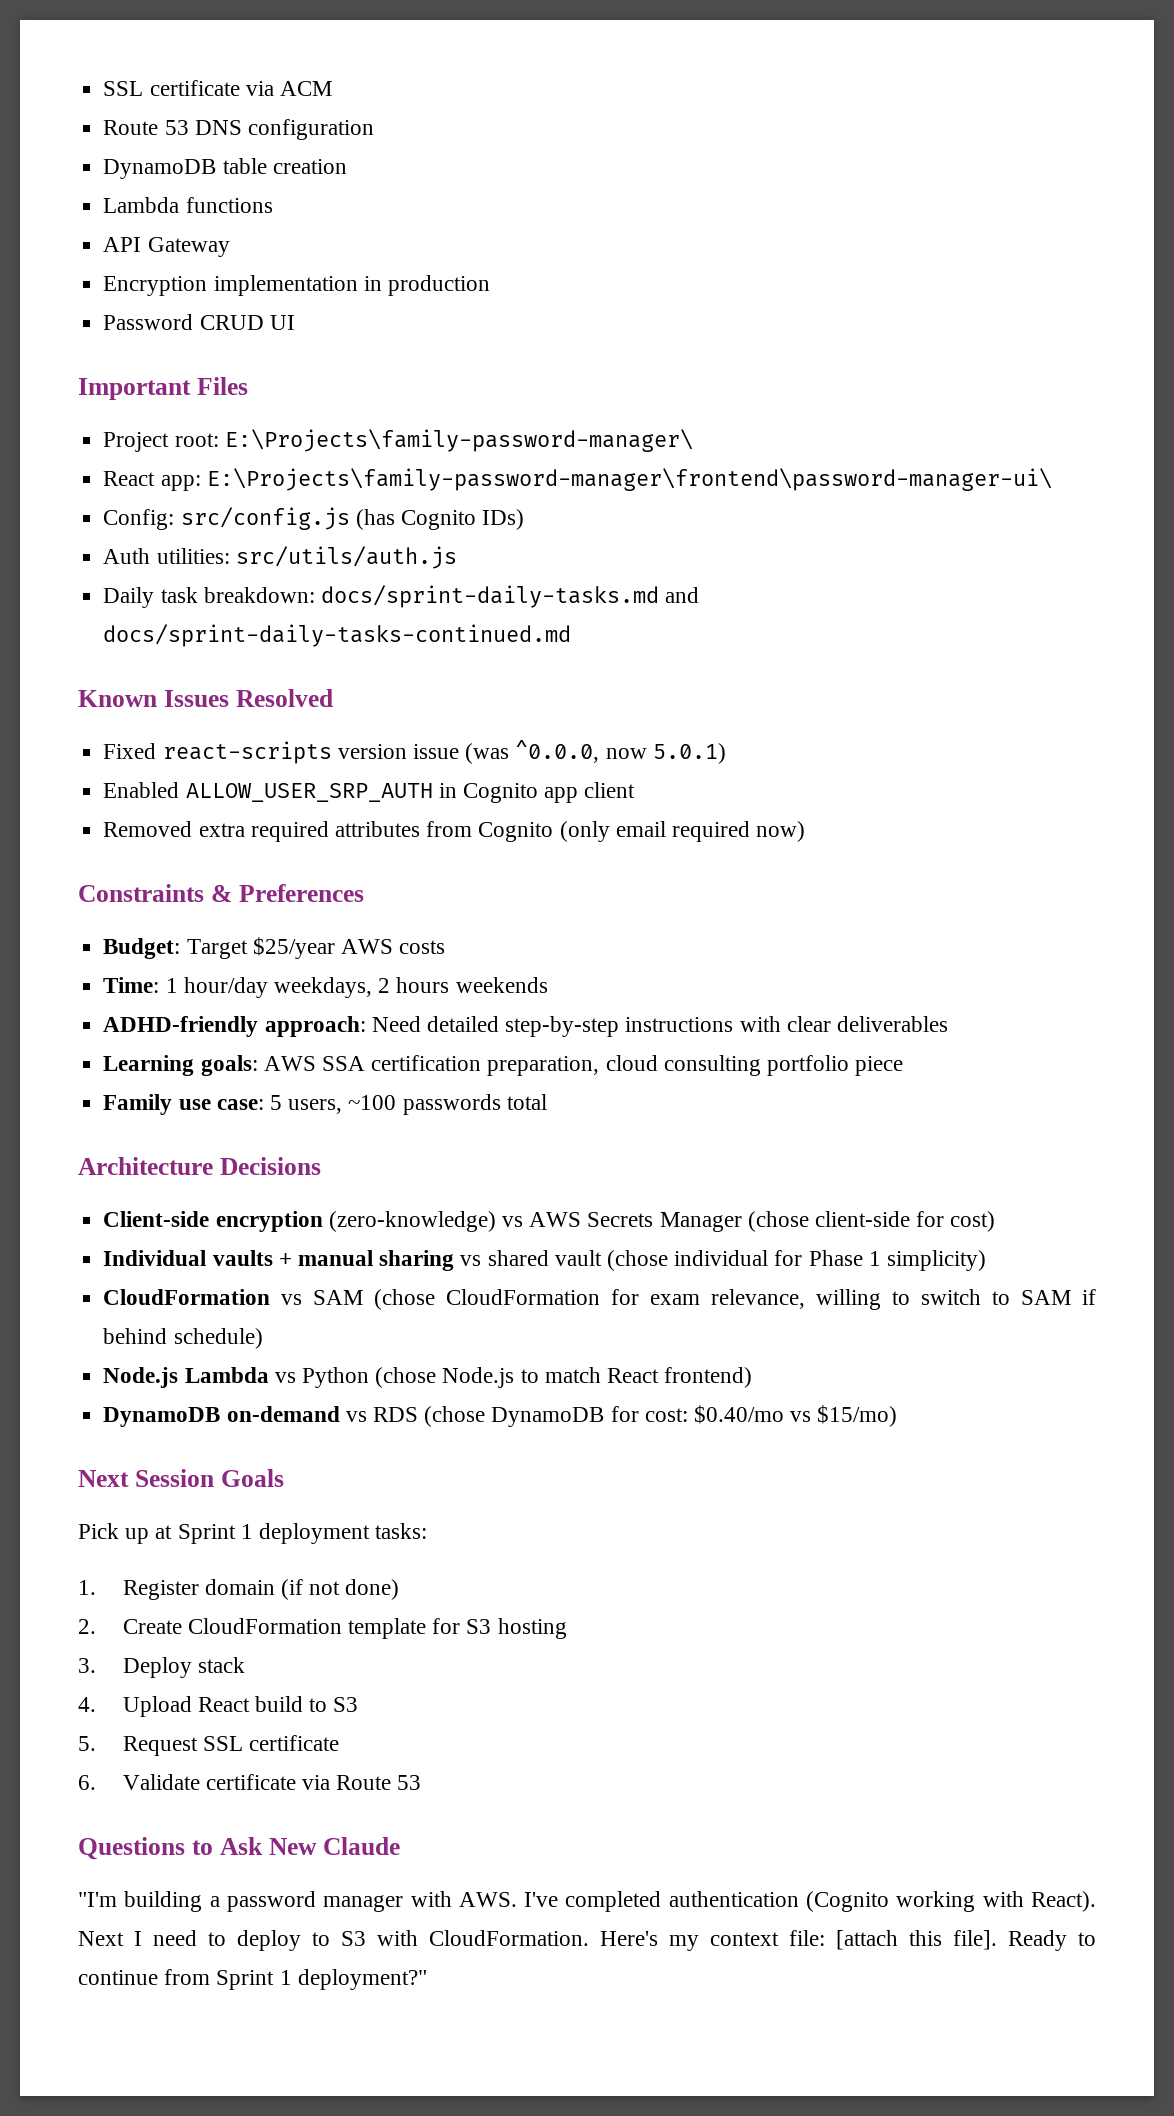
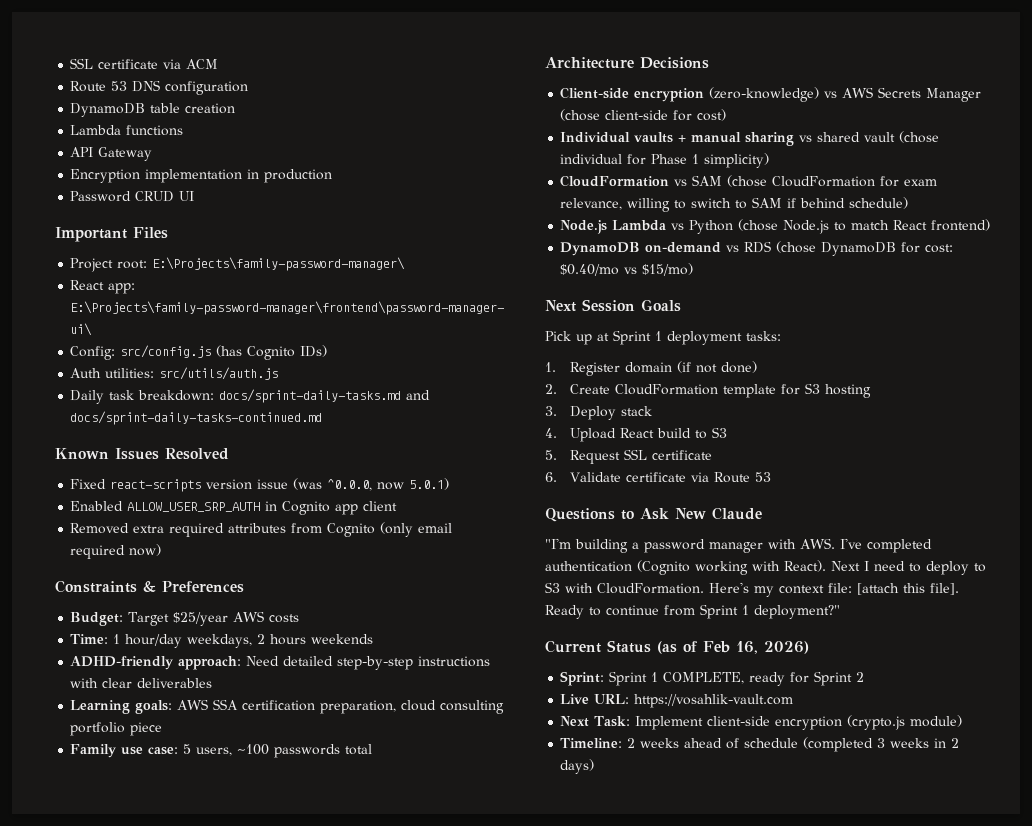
(427, 1979) none -> [545,640,809,654] [560,671,865,686] [560,694,794,708] [560,715,963,730] [560,737,960,752] [560,759,595,774] // Current Status (as of Feb 16, 2026) // Sprint: Sprint 1 COMPLETE, ready for Sprint 2 // Live URL: https://vosahlik-vault.com // Next Task: Implement client-side encryption (crypto.js module) // Timeline: 2 weeks ahead of schedule (completed 3 weeks in 2 days)

